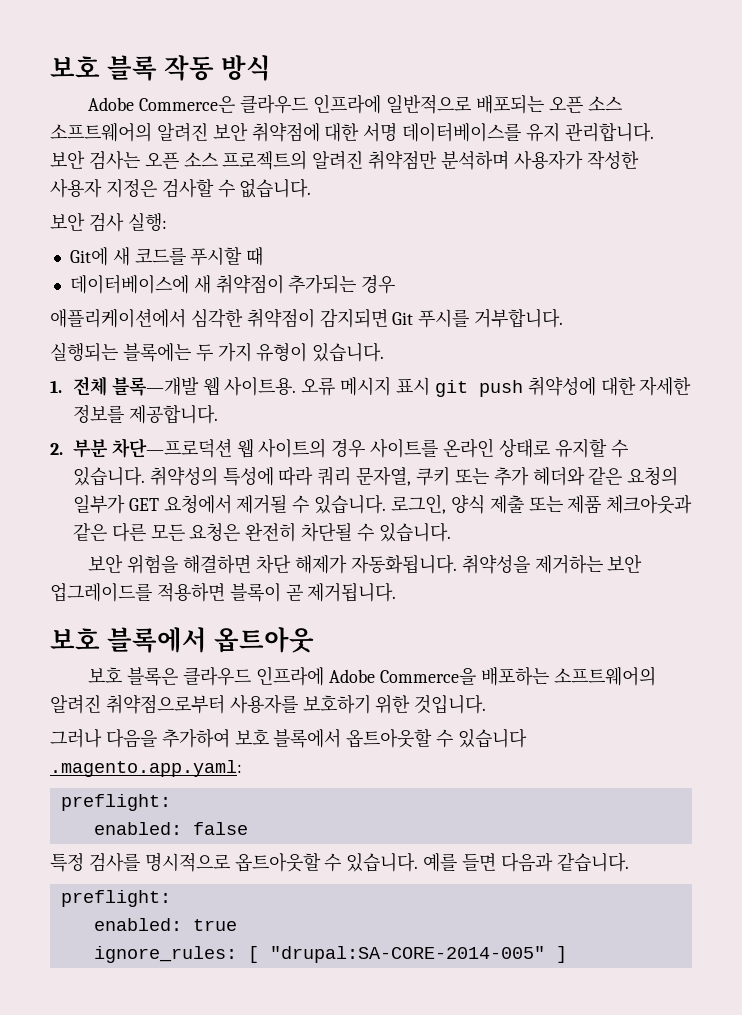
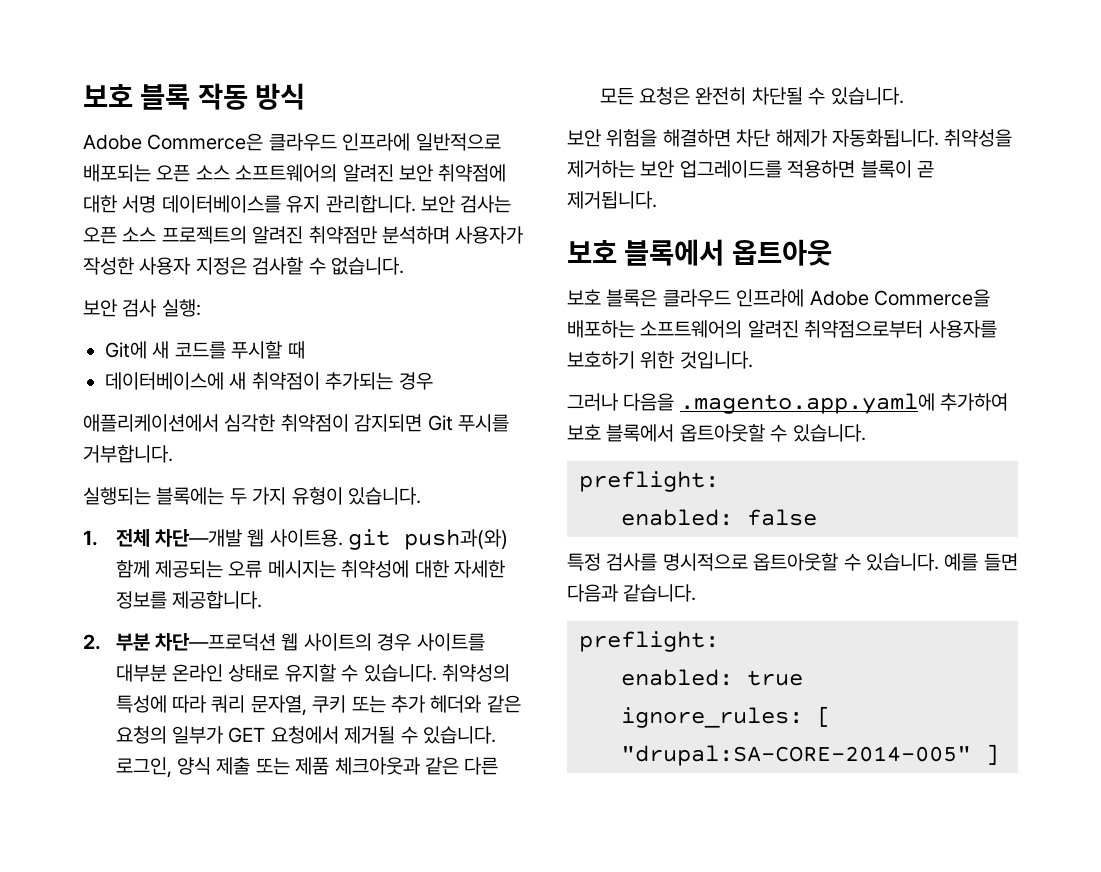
[111,377,199,396] 블록—개발 -> [155,529,243,547] 차단—개발
[301,376,523,397] 오류 메시지 표시 git push -> [348,529,509,550] [115,560,336,578] git push과(와) 함께 제공되는 오류 메시지는
(439, 448) none -> [115,664,167,682] 대부분
(157, 738) none -> [679,393,935,414] .magento.app.yaml에
[458,728,528,748] [50,760,242,777] 있습니다 .magento.app.yaml: -> [792,424,866,442] 있습니다.

